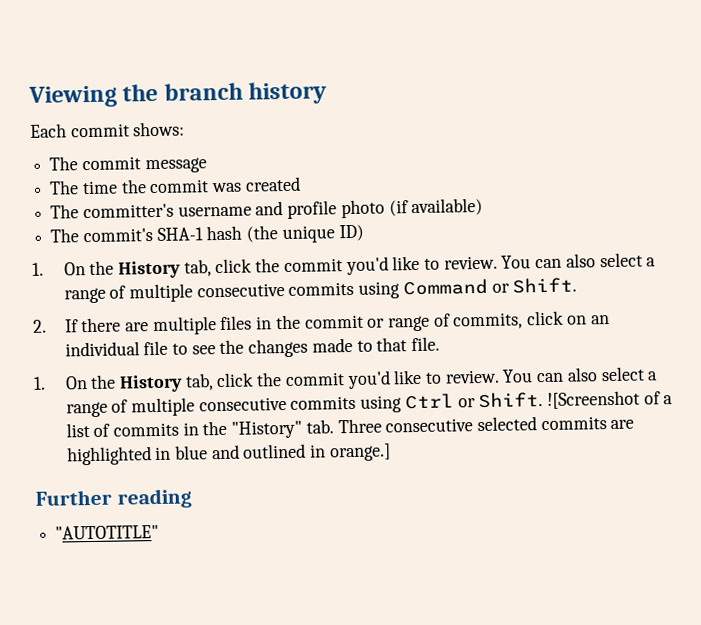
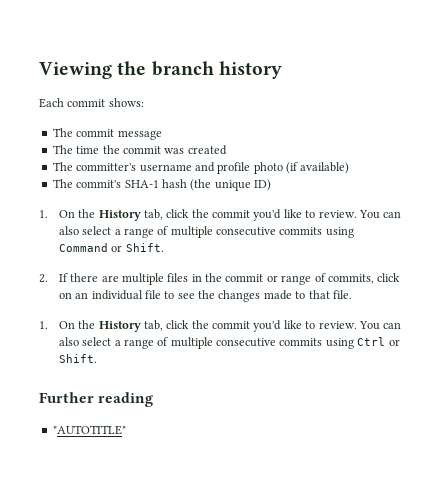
[547,390,674,409] [65,416,635,439] [66,443,391,466] ![Screenshot of a list of commits in the "History" tab. Three consecutive selected commits are highlighted in blue and outlined in orange.] -> (97, 358) none

